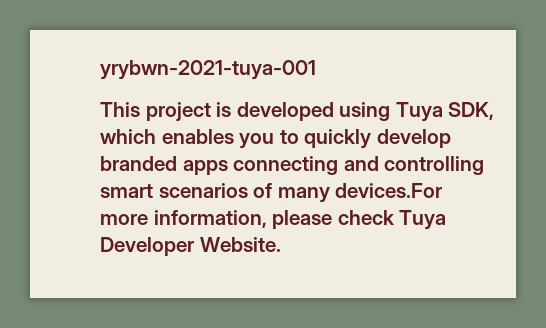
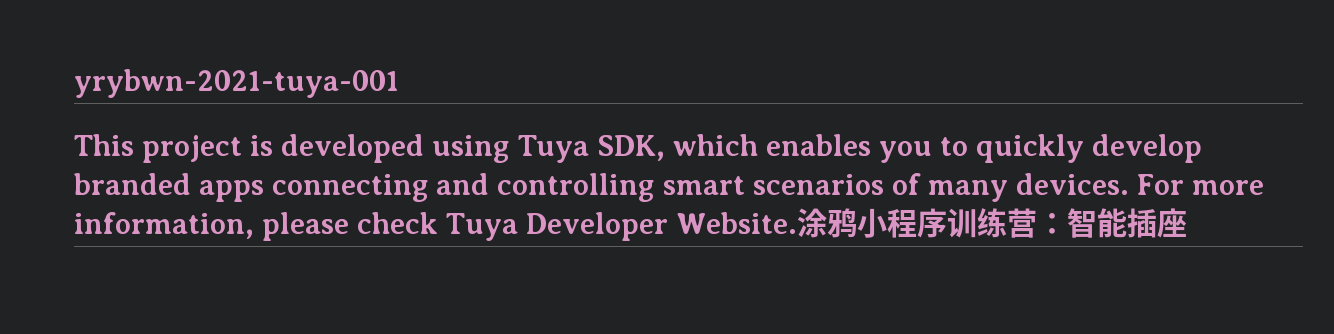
[335,183,443,198] devices.For -> [1015,173,1184,195] devices. For
(281, 244) none -> [797,208,1188,238] 涂鸦小程序训练营：智能插座

